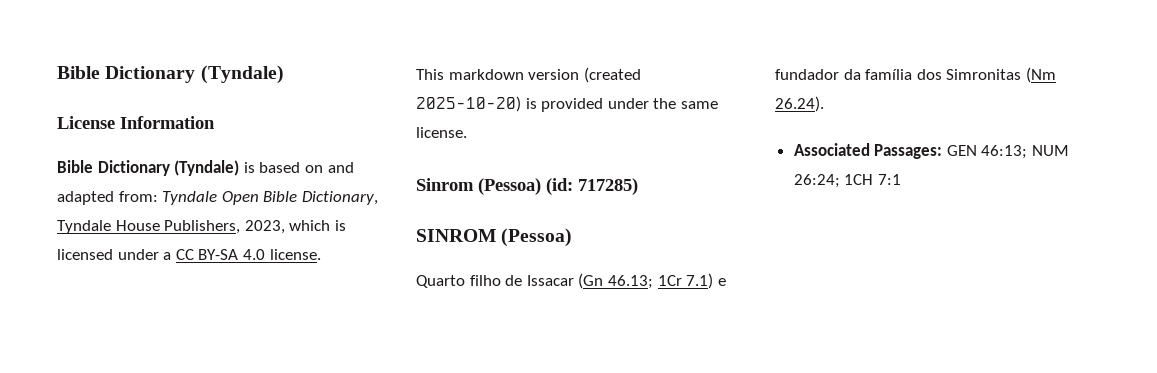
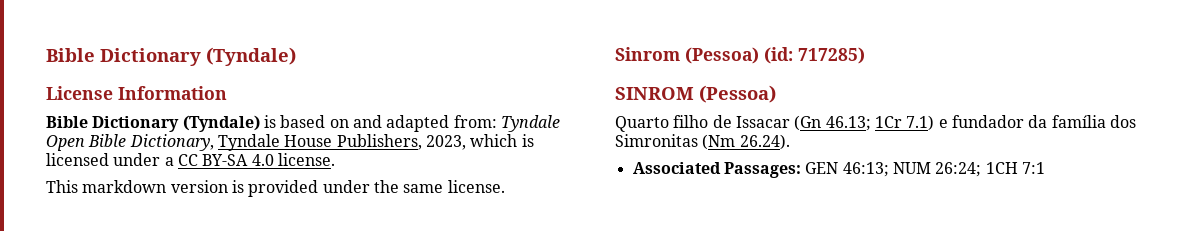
[583,67,641,83] [416,96,521,112] (created 2025-10-20) -> (228, 186) none

